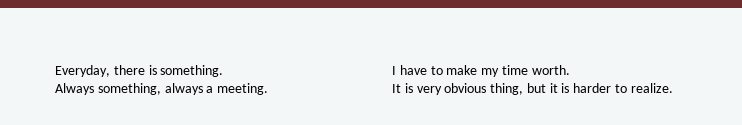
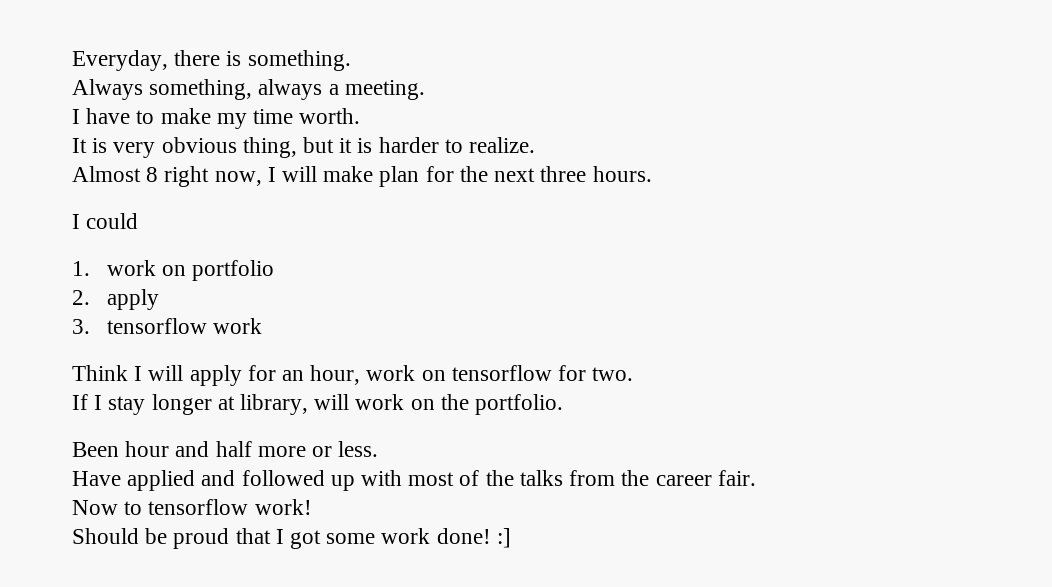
(673, 88) none -> [72,166,652,187] [72,213,139,229] [72,260,274,281] [72,289,159,310] [72,318,262,334] [72,365,634,386] [72,394,564,415] [72,441,379,457] [72,470,756,491] [72,499,312,515] [72,528,511,549] // Almost 8 right now, I will make plan for the next three hours. // I could // 1. work on portfolio // 2. apply // 3. tensorflow work // Think I will apply for an hour, work on tensorflow for two. // If I stay longer at library, will work on the portfolio. // Been hour and half more or less. // Have applied and followed up with most of the talks from the career fair. // Now to tensorflow work! // Should be proud that I got some work done! :]

